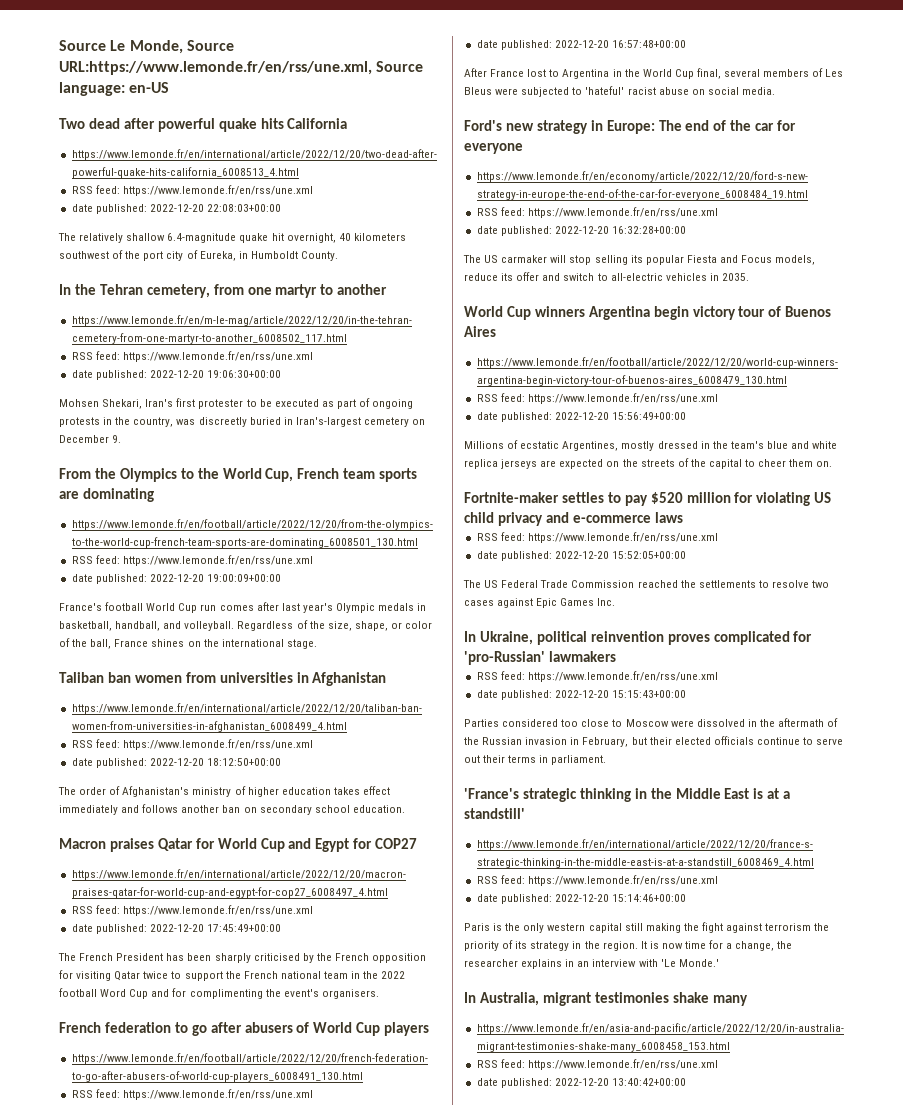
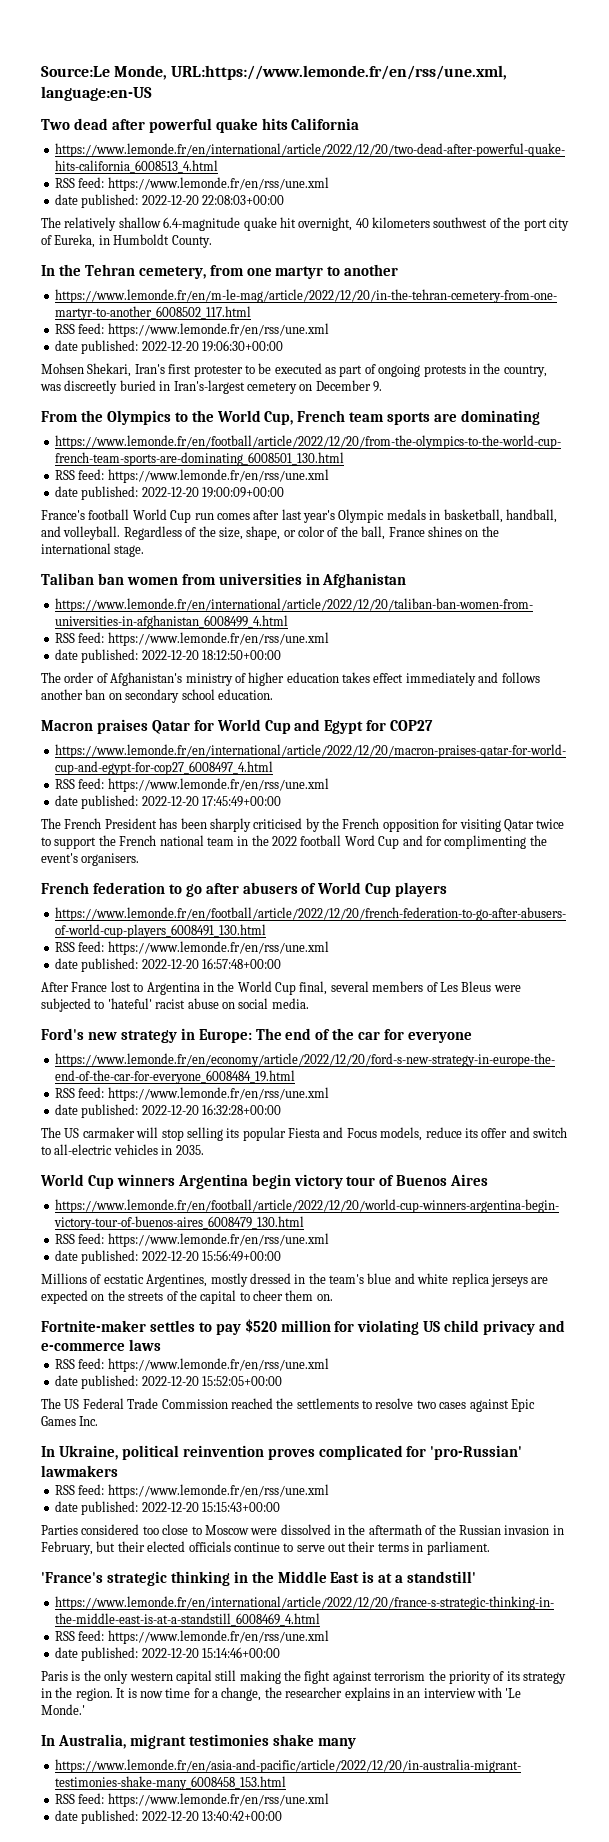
[59,40,234,54] [59,61,424,75] [59,82,170,96] Source Le Monde, Source URL:https://www.lemonde.fr/en/rss/une.xml, Source language: en-US -> [41,65,508,80] [41,86,152,101] Source:Le Monde, URL:https://www.lemonde.fr/en/rss/une.xml, language:en-US

